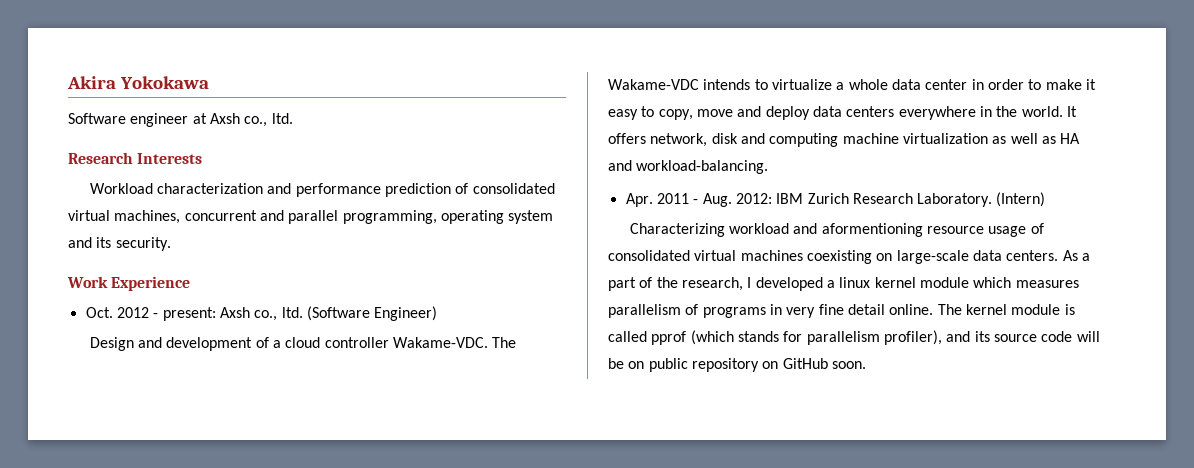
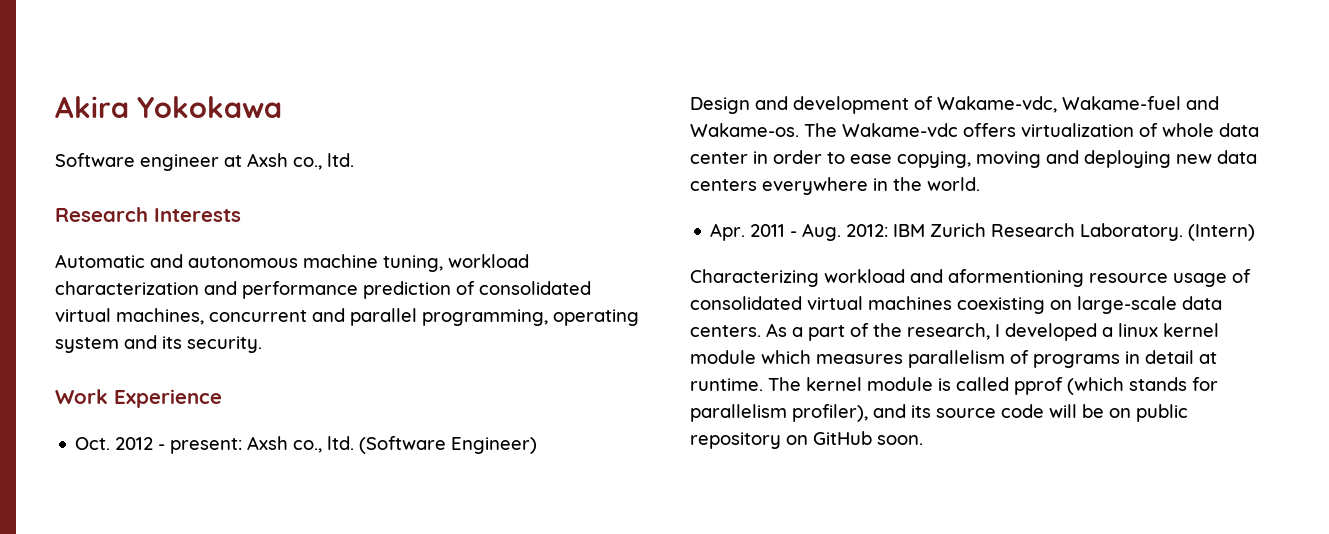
[89,183,153,194] Workload -> [55,254,529,272] Automatic and autonomous machine tuning, workload
[273,337,517,348] [608,79,845,90] a cloud controller Wakame-VDC. The Wakame-VDC intends to virtualize a -> [937,96,1219,113] [690,123,1158,137] Wakame-vdc, Wakame-fuel and Wakame-os. The Wakame-vdc offers virtualization of
[1045,79,1096,90] [608,106,810,120] make it easy to copy, move and deploy -> [850,150,1212,168] ease copying, moving and deploying new
[1066,106,1077,117] [608,133,1081,147] [608,160,769,174] It offers network, disk and computing machine virtualization as well as HA and workload-balancing. -> (980, 184) none
[786,304,934,318] very fine detail online. -> [1145,350,1217,364] [690,378,763,391] detail at runtime.

